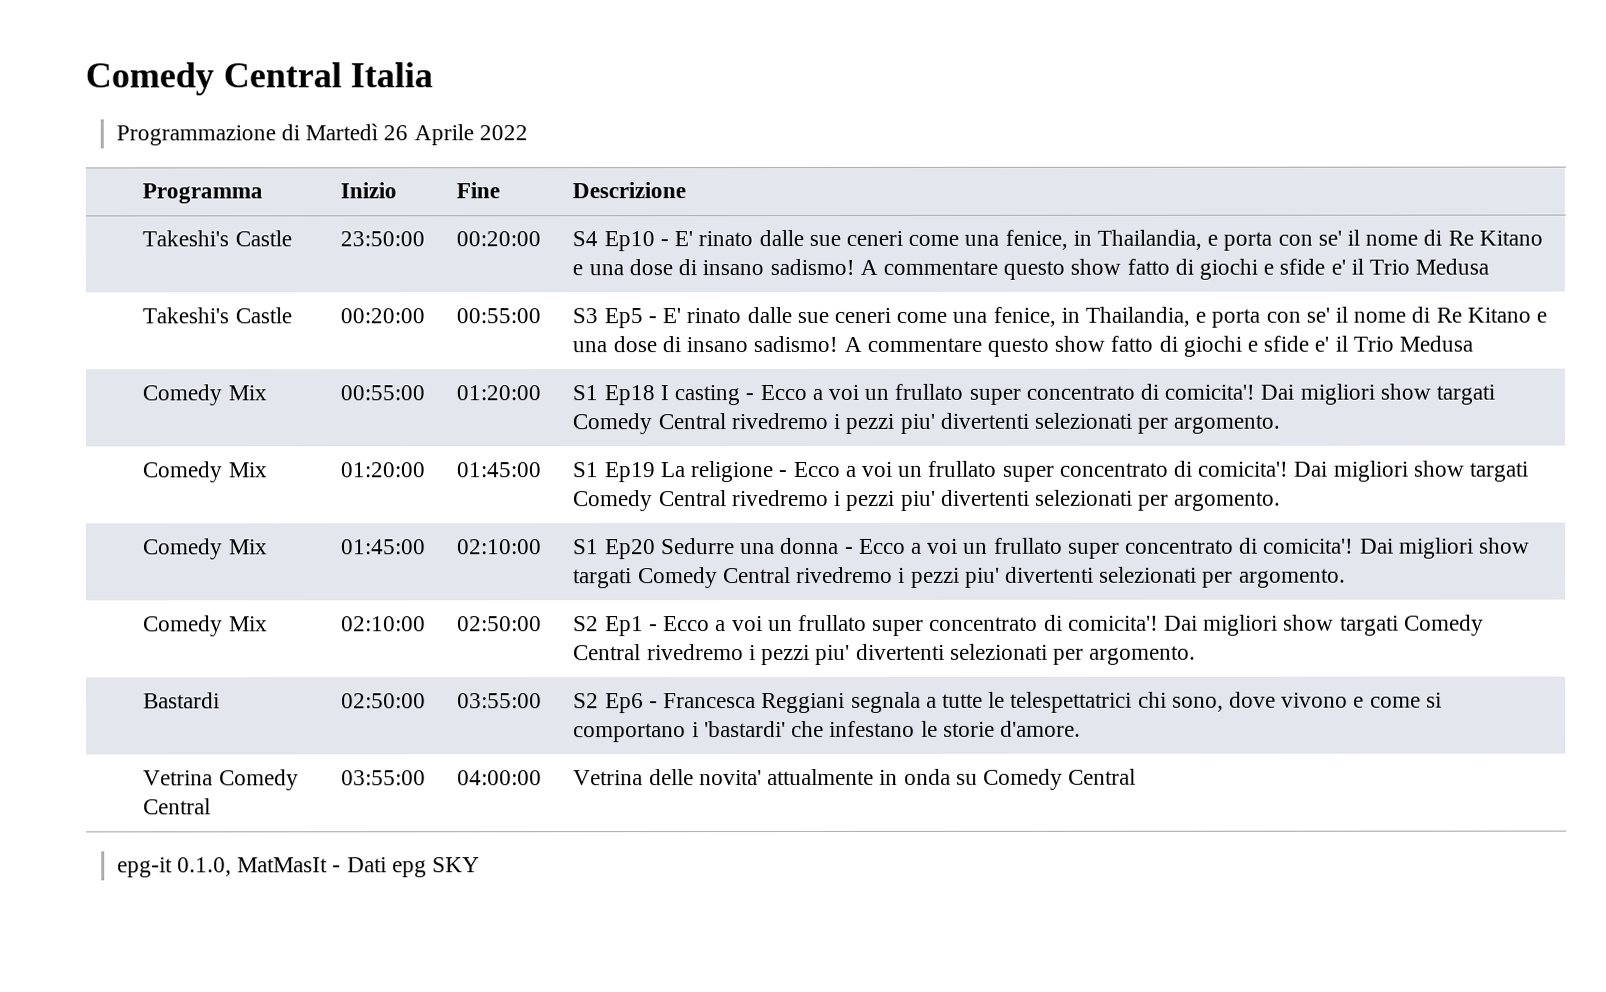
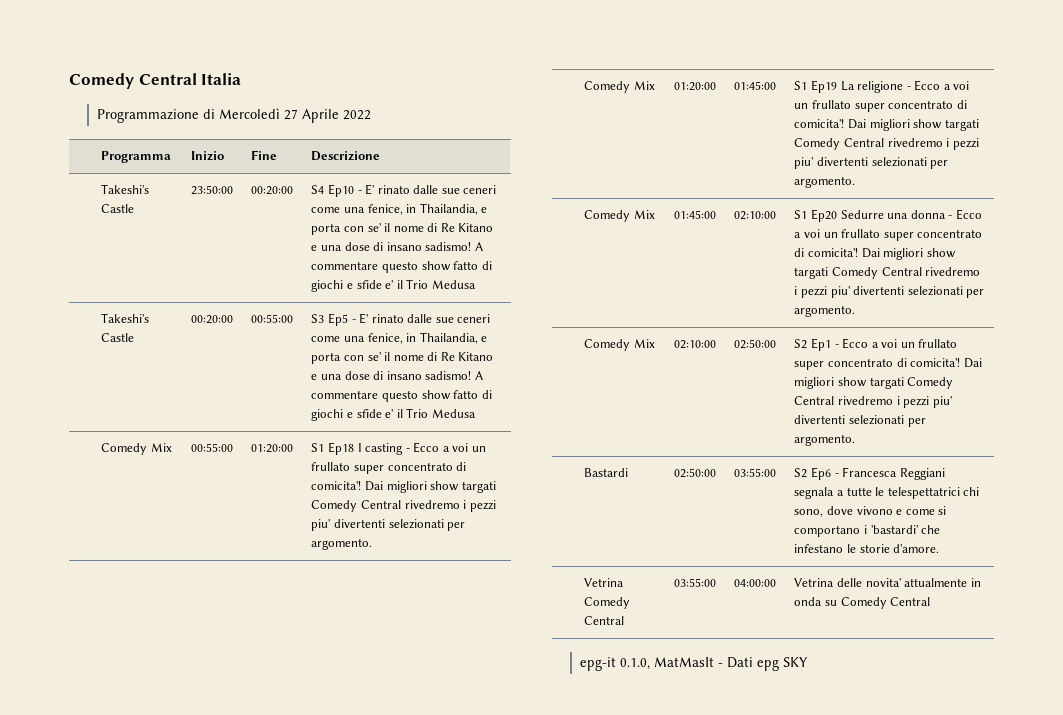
[305,123,409,141] Martedì 26 -> [219,108,299,120] Mercoledì 27

